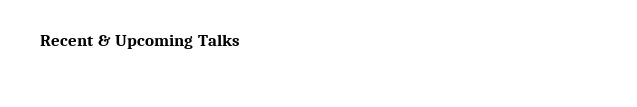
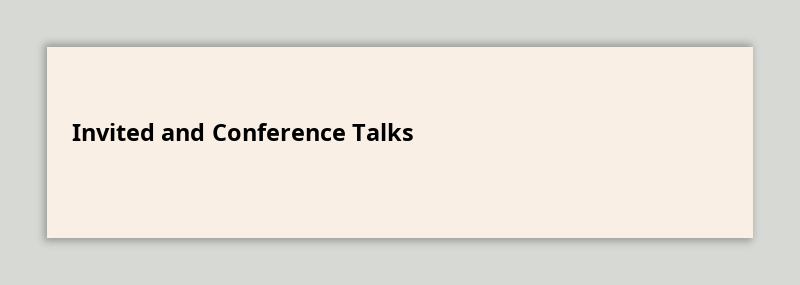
[40,34,194,49] Recent & Upcoming -> [72,123,346,141] Invited and Conference

